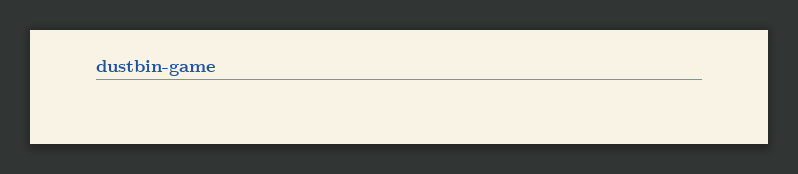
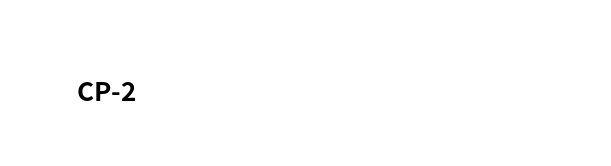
[96,60,215,76] dustbin-game -> [77,82,136,101] CP-2

